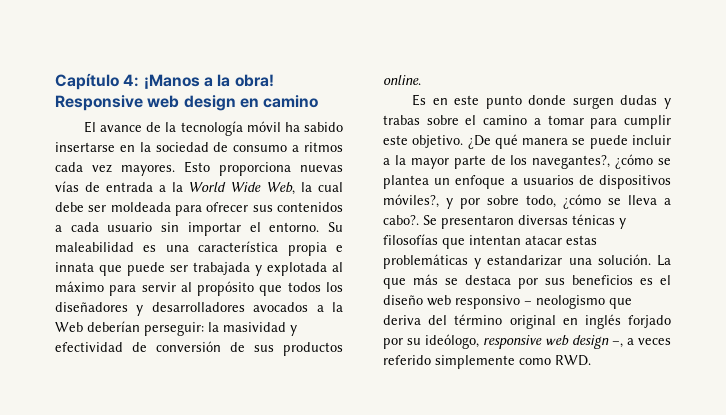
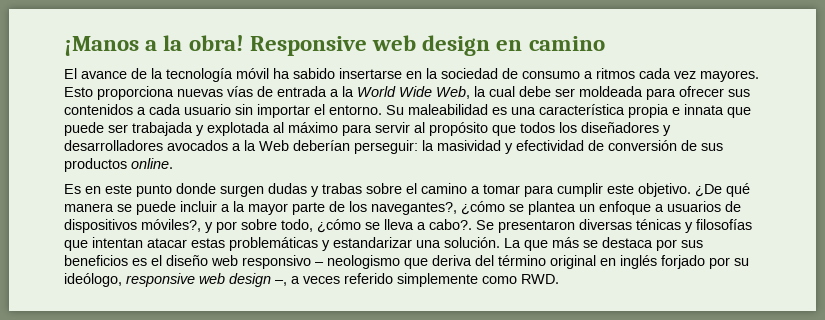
[55,73,140,90] Capítulo 4: -> (64, 46) none

